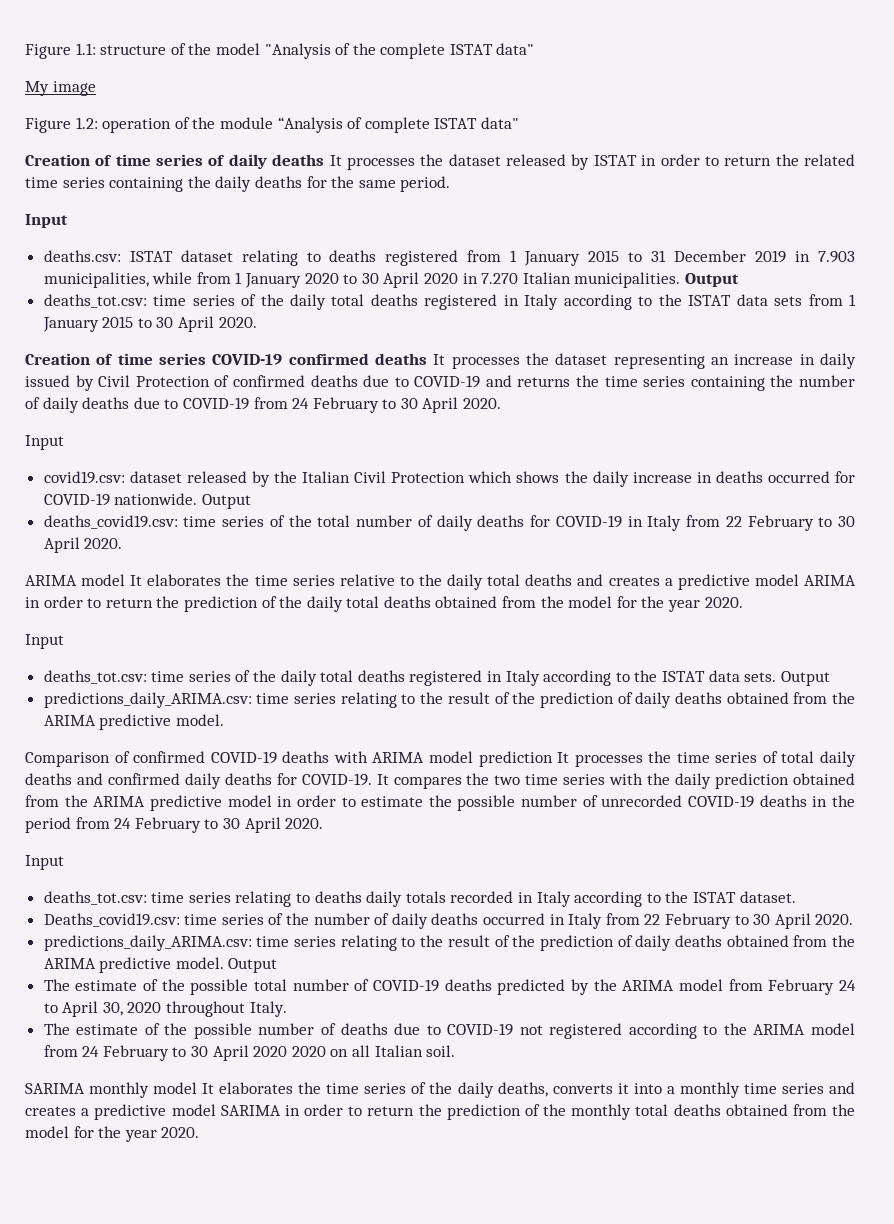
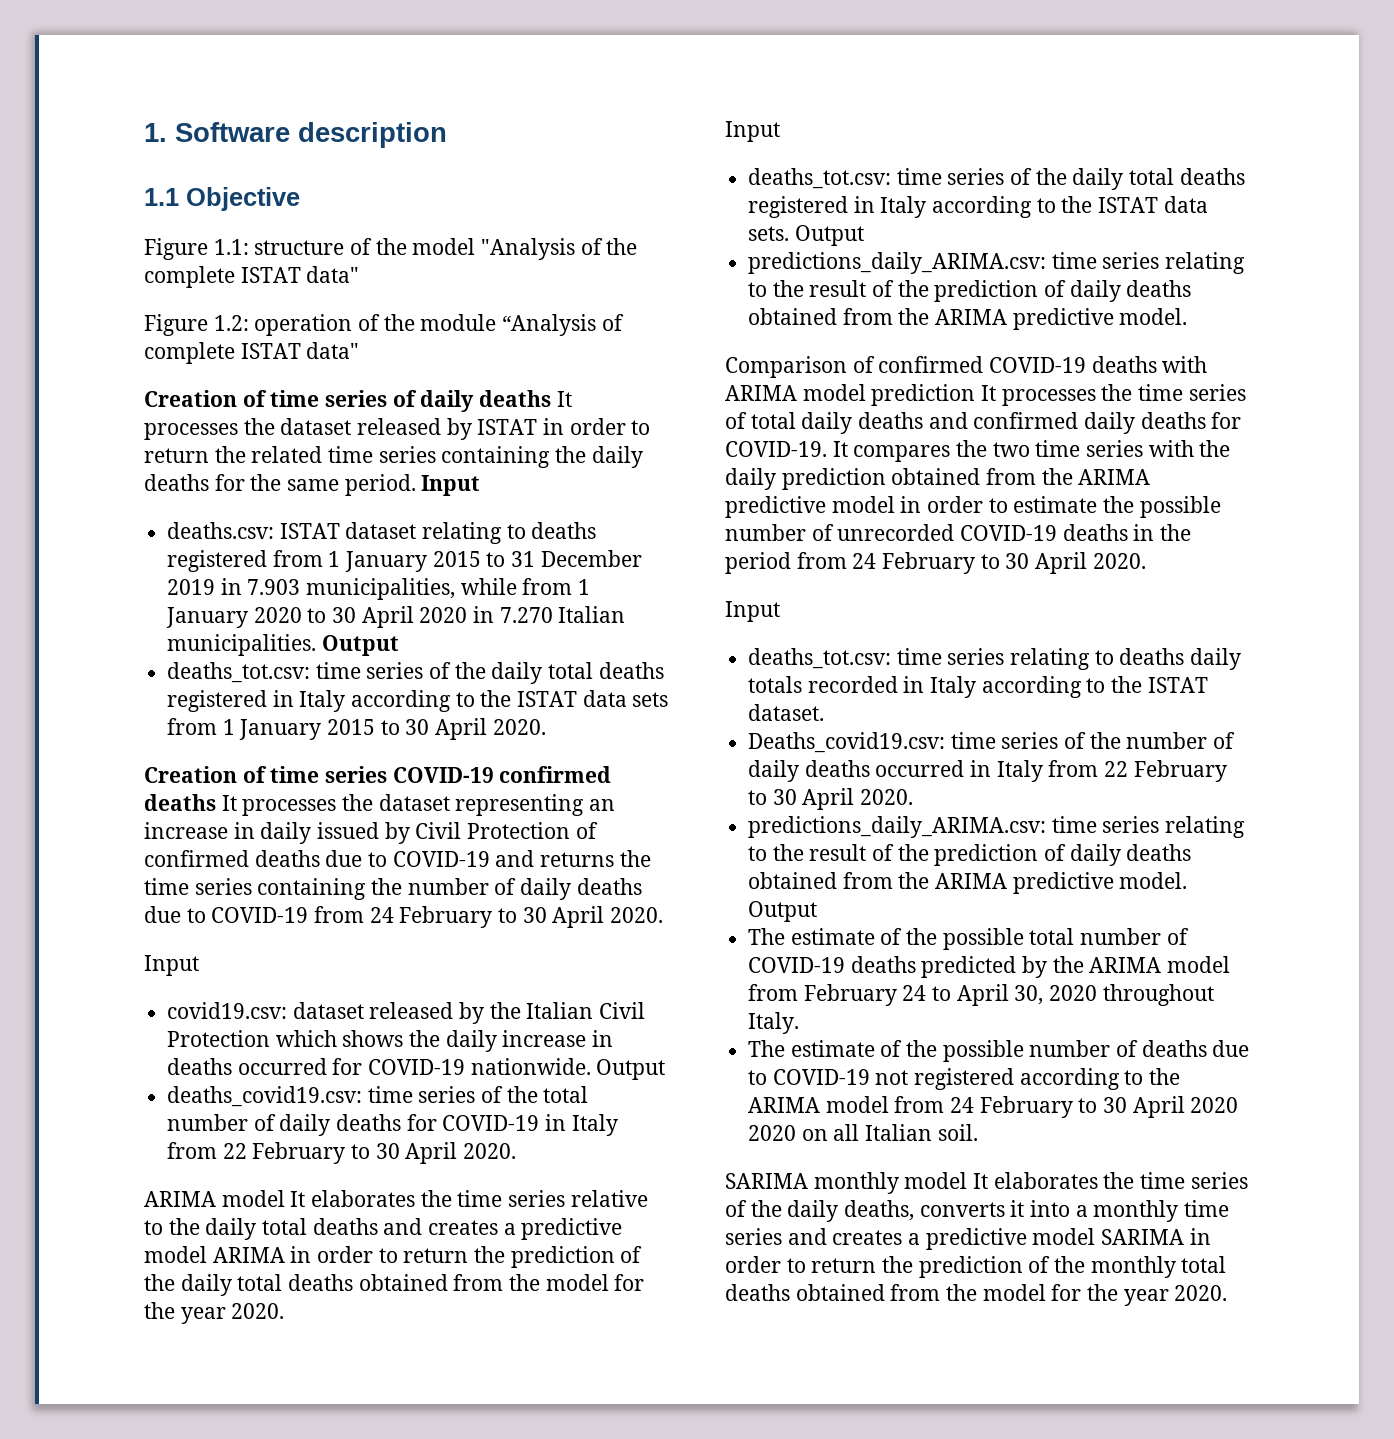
(25, 51) none -> [144,122,447,148] [144,187,300,211] 1. Software description // 1.1 Objective //
[25,81,96,96] // My image -> (360, 274) none
(451, 184) // -> (416, 485) none

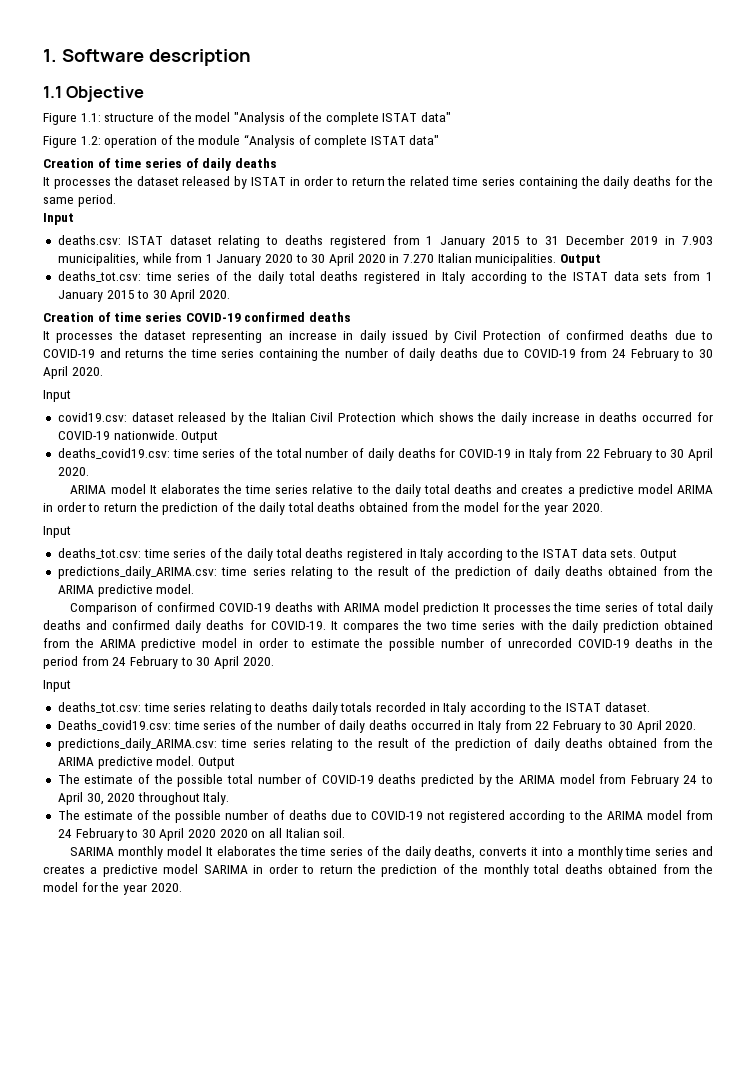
(552, 398) none -> (277, 163) //
(416, 485) none -> (116, 200) //
(216, 802) none -> (351, 317) //

